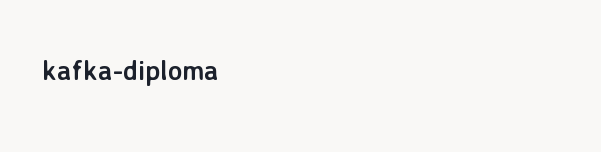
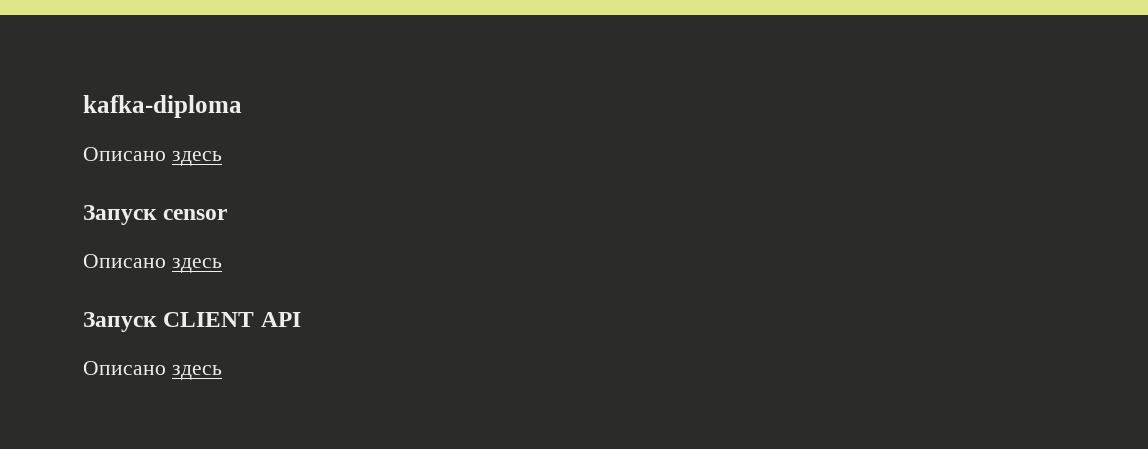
(219, 73) none -> [83,147,222,166] [83,205,228,225] [83,254,222,273] [83,312,301,332] [83,361,222,380] // Описано здесь // Запуск censor // Описано здесь // Запуск CLIENT API // Описано здесь

